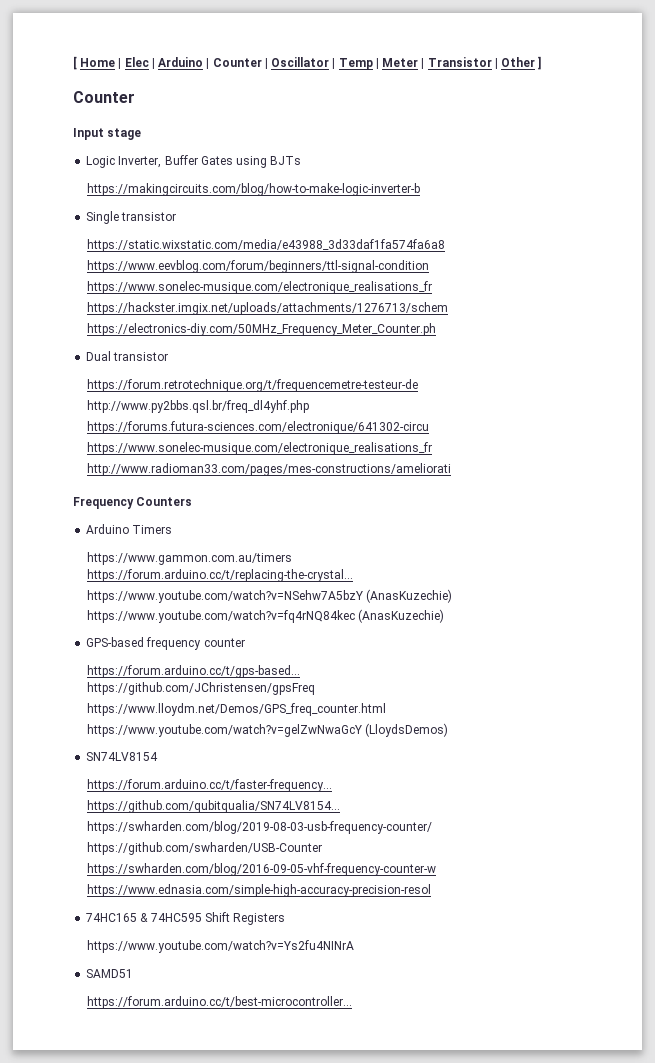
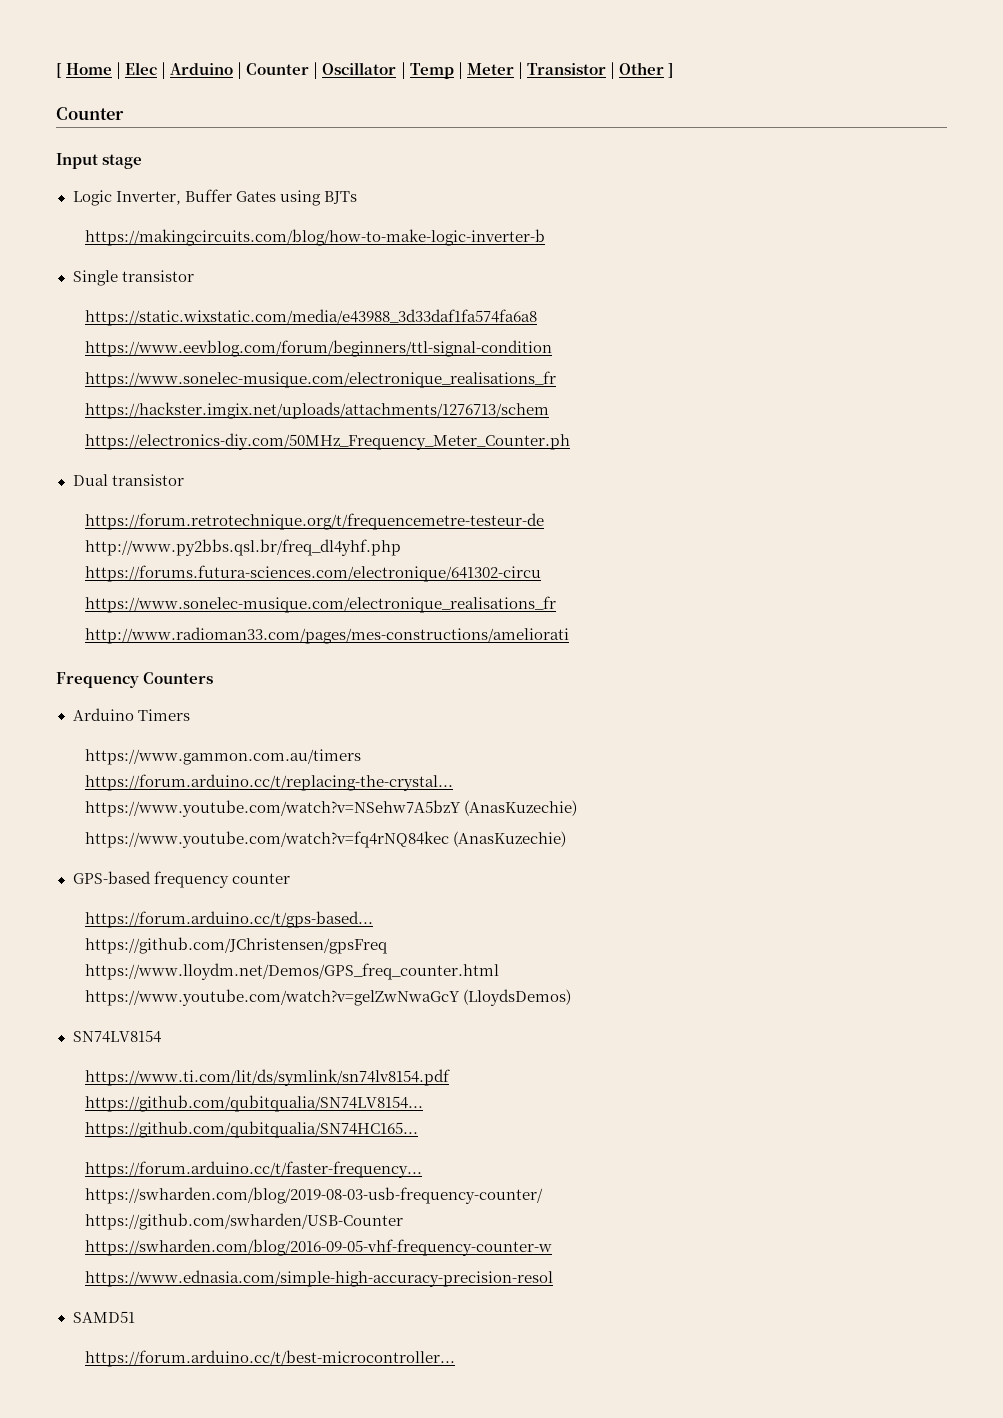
[87,779,333,792] https://forum.arduino.cc/t/faster-frequency... -> [84,1069,450,1086] https://www.ti.com/lit/ds/symlink/sn74lv8154.pdf
(341, 806) none -> [84,1121,418,1138] [84,1161,422,1178] // https://github.com/qubitqualia/SN74HC165... // https://forum.arduino.cc/t/faster-frequency...
[86,912,286,925] [87,940,355,953] // 74HC165 & 74HC595 Shift Registers // https://www.youtube.com/watch?v=Ys2fu4NINrA -> (553, 1278) none

